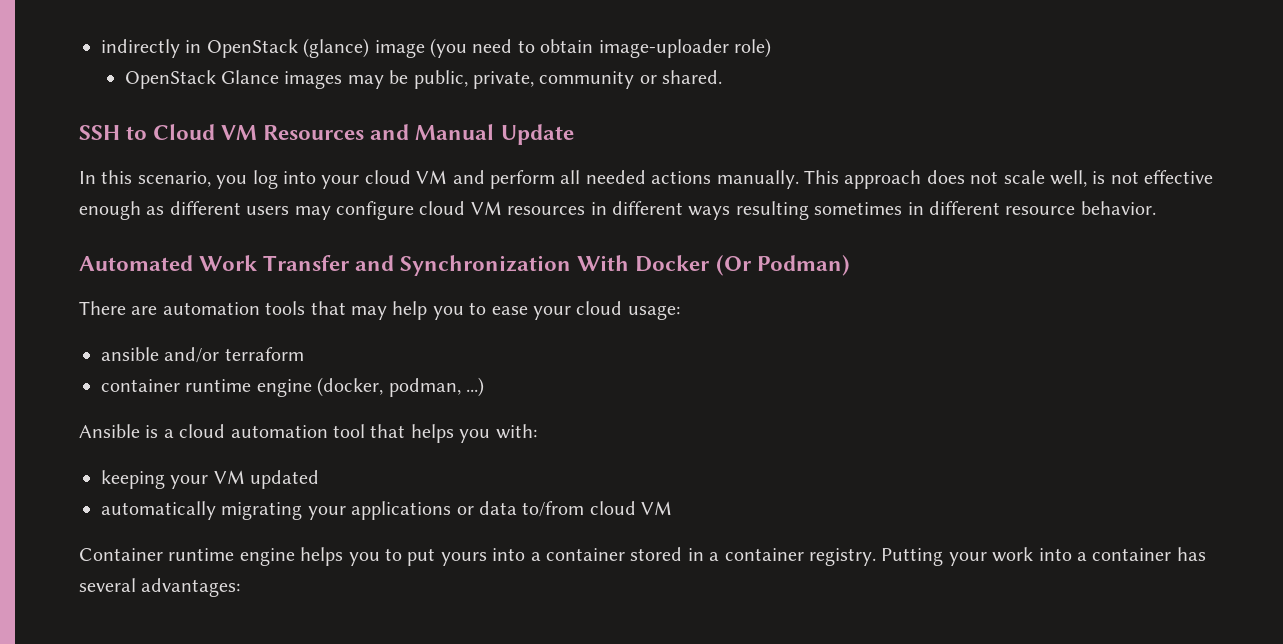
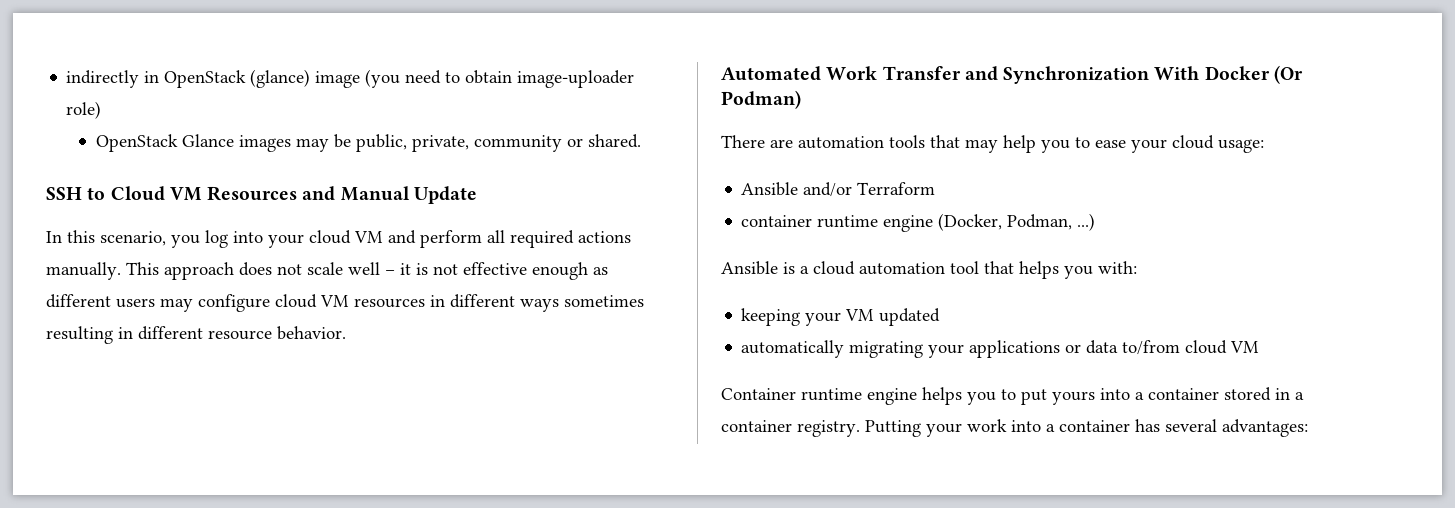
[585,170,646,184] needed -> [510,230,574,248] required
[1049,170,1087,187] well, -> [348,262,411,275] well – it
[735,201,903,220] resulting sometimes -> [564,295,644,307] [46,326,113,344] sometimes resulting
[101,347,304,363] ansible and/or terraform -> [741,182,936,197] Ansible and/or Terraform
[317,377,461,397] (docker, podman, -> [938,213,1073,231] (Docker, Podman,

